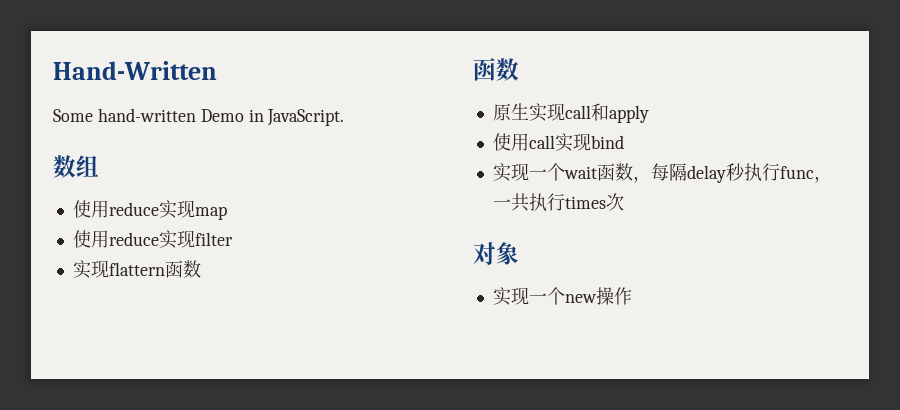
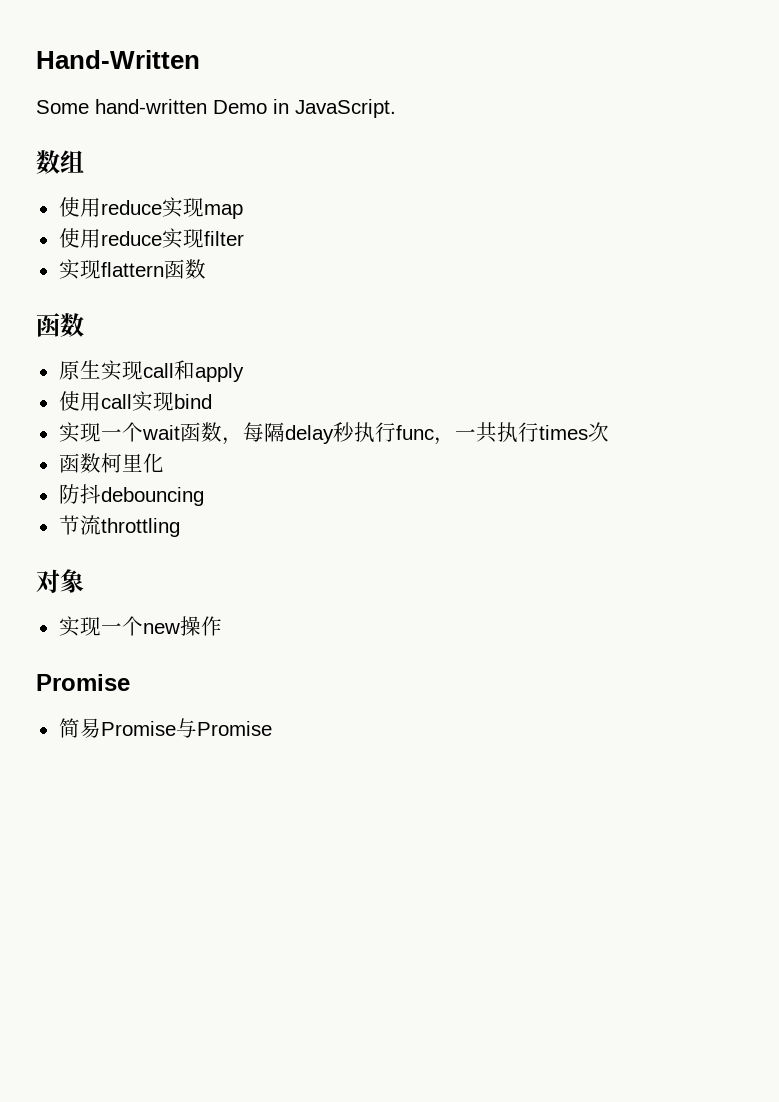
(624, 202) none -> [58,453,164,473] [58,484,204,506] [58,515,180,537] // 函数柯里化 // 防抖debouncing // 节流throttling
(632, 296) none -> [36,674,130,691] [58,718,272,738] // Promise // 简易Promise与Promise

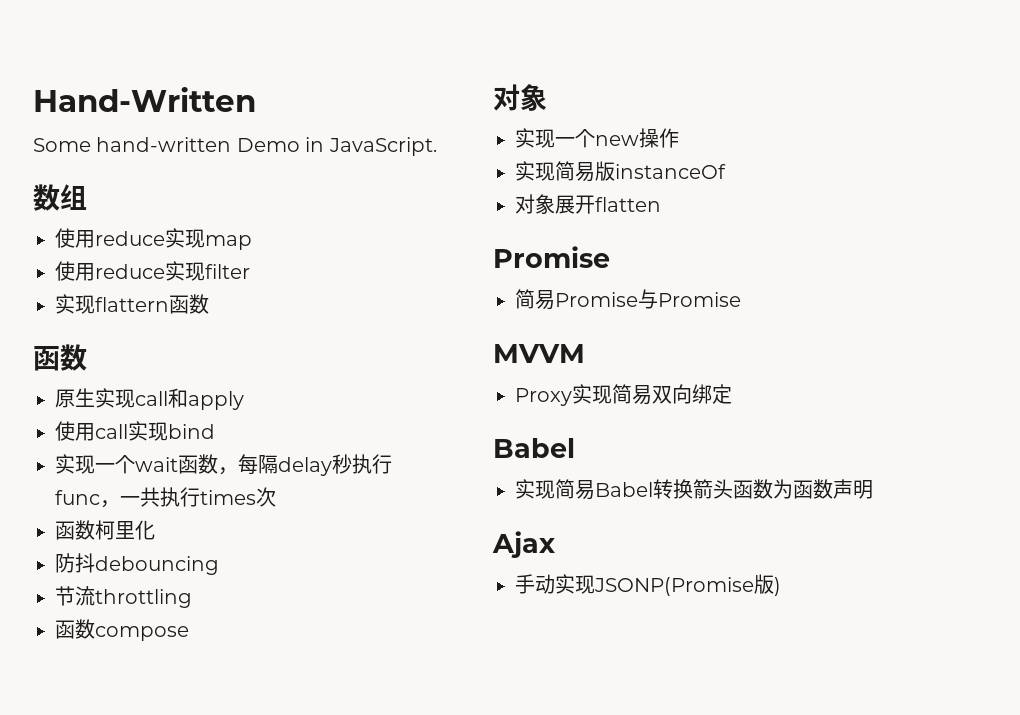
(180, 527) none -> [55,619,189,641] // 函数compose
(222, 626) none -> [515,161,726,182] [515,194,661,214] // 实现简易版instanceOf // 对象展开flatten
(272, 728) none -> [493,344,585,363] [515,384,732,406] [493,438,575,458] [515,479,873,500] [492,531,555,558] [515,574,781,596] // MVVM // Proxy实现简易双向绑定 // Babel // 实现简易Babel转换箭头函数为函数声明 // Ajax // 手动实现JSONP(Promise版)

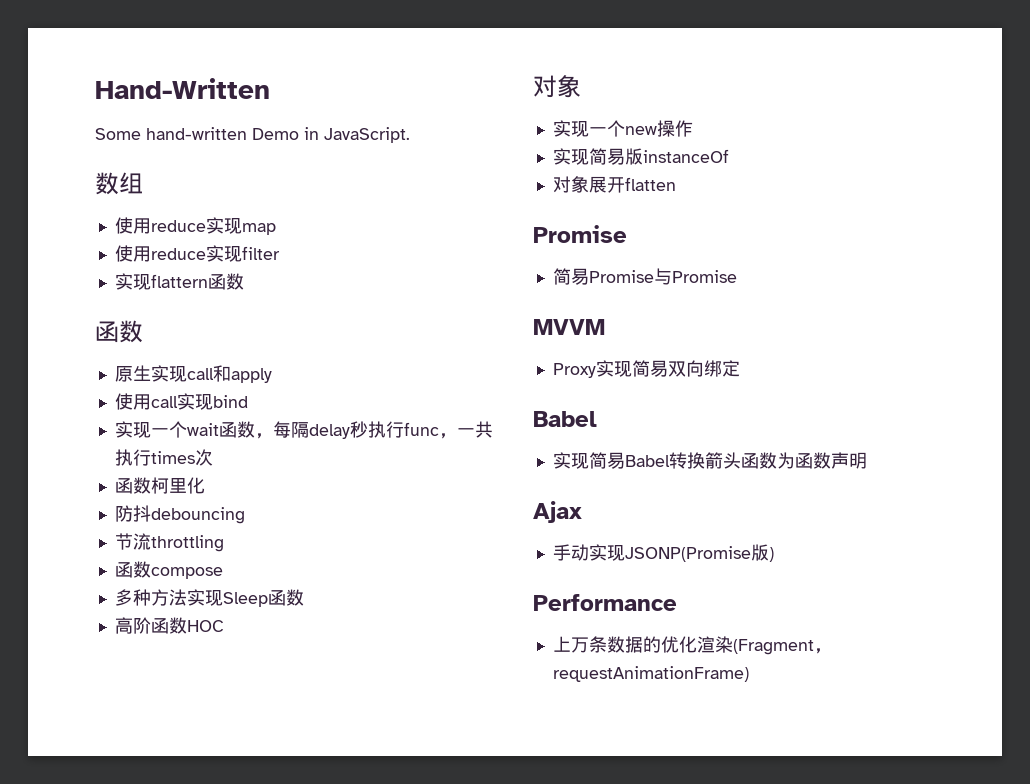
(189, 633) none -> [114,589,304,607] [114,617,224,634] // 多种方法实现Sleep函数 // 高阶函数HOC
(781, 586) none -> [533,594,677,611] [552,636,832,655] [552,666,749,682] // Performance // 上万条数据的优化渲染(Fragment，requestAnimationFrame)

